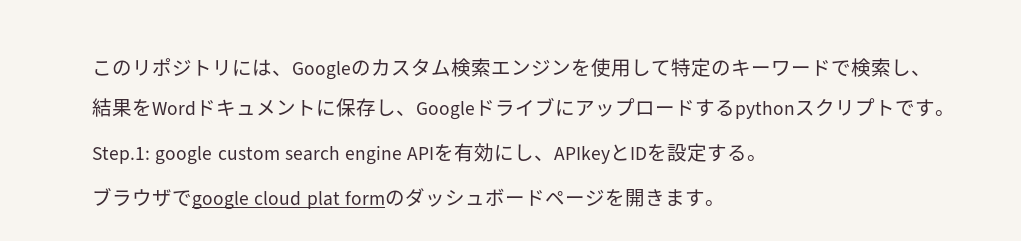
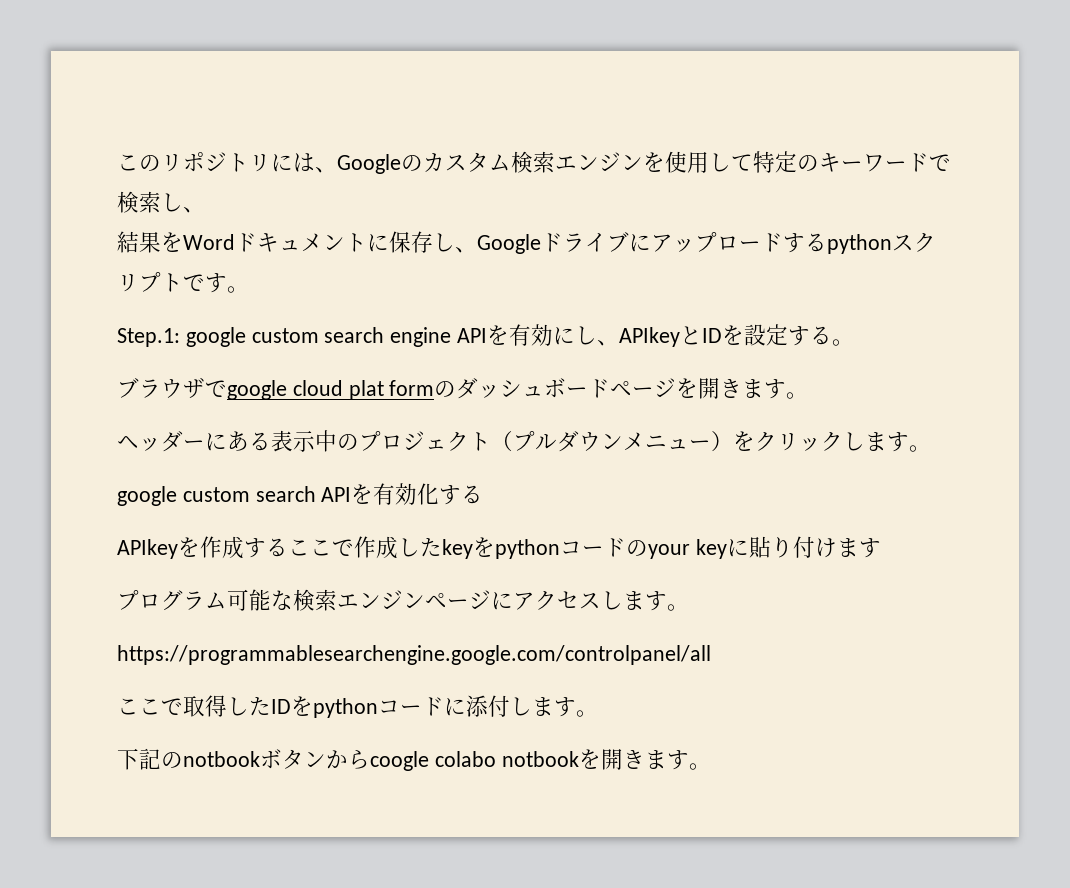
(725, 203) none -> [117,430,931,452] [117,483,484,506] [117,536,881,559] [117,589,689,611] [117,645,711,665] [117,695,598,718] [117,748,711,771] // ヘッダーにある表示中のプロジェクト（プルダウンメニュー）をクリックします。 // google custom search APIを有効化する // APIkeyを作成するここで作成したkeyをpythonコードのyour keyに貼り付けます // プログラム可能な検索エンジンページにアクセスします。 // https://programmablesearchengine.google.com/controlpanel/all // ここで取得したIDをpythonコードに添付します。 // 下記のnotbookボタンからcoogle colabo notbookを開きます。

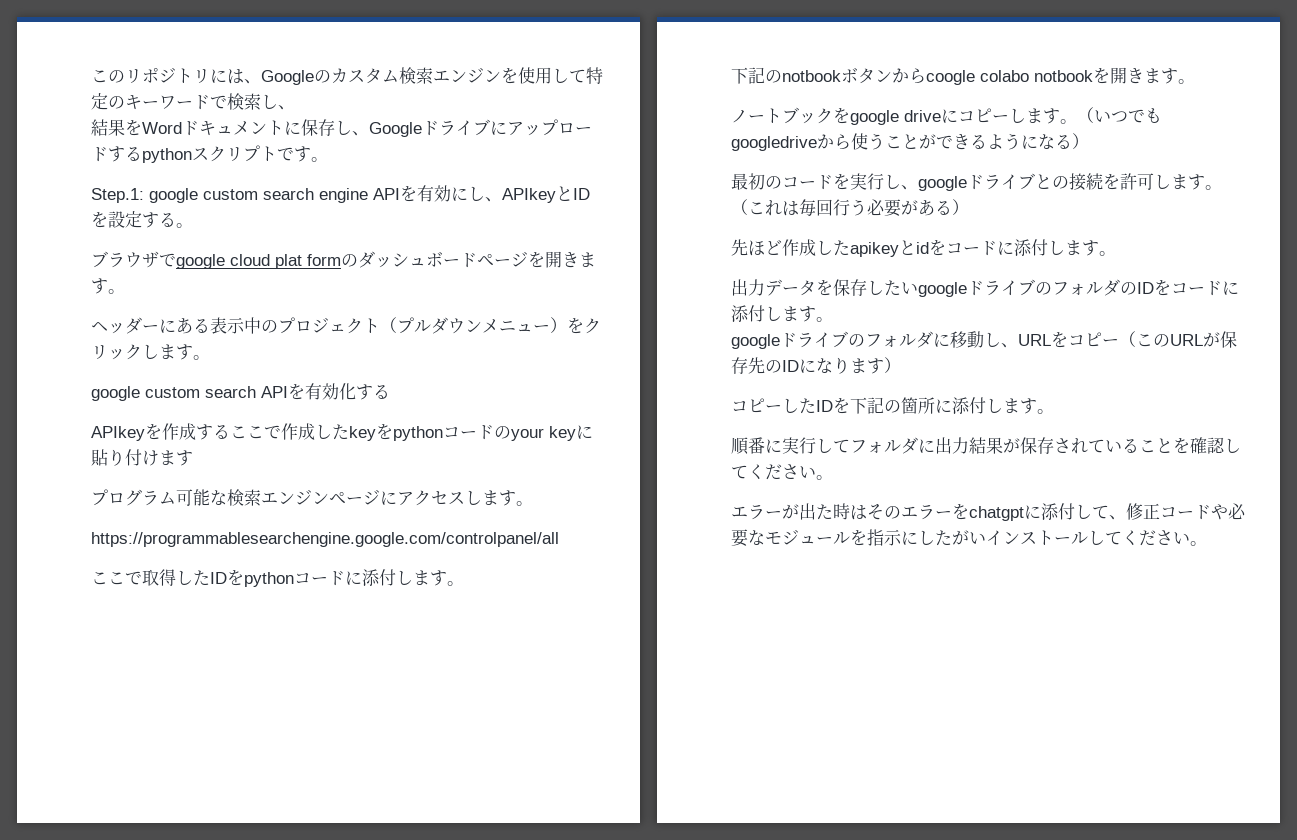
(711, 766) none -> [731,107,1162,125] [731,133,1089,151] [731,173,1222,191] [731,199,969,217] [731,239,1116,257] [731,279,1239,297] [731,305,833,322] [731,331,1237,349] [731,357,901,374] [731,397,1054,414] [731,437,1241,455] [731,464,833,480] [731,503,1246,521] [731,529,1207,547] // ノートブックをgoogle driveにコピーします。（いつでもgoogledriveから使うことができるようになる） // 最初のコードを実行し、googleドライブとの接続を許可します。（これは毎回行う必要がある） // 先ほど作成したapikeyとidをコードに添付します。 // 出力データを保存したいgoogleドライブのフォルダのIDをコードに添付します。 // googleドライブのフォルダに移動し、URLをコピー（このURLが保存先のIDになります） // コピーしたIDを下記の箇所に添付します。 // 順番に実行してフォルダに出力結果が保存されていることを確認してください。 // エラーが出た時はそのエラーをchatgptに添付して、修正コードや必要なモジュールを指示にしたがいインストールしてください。

